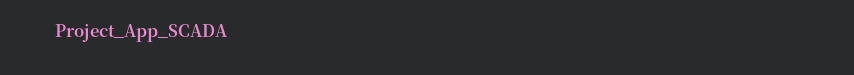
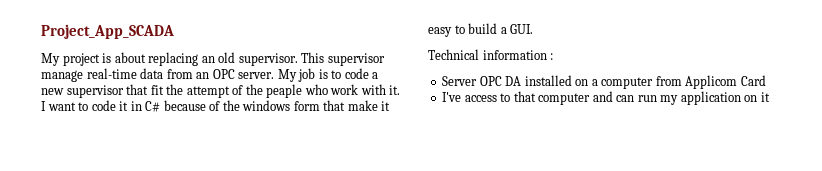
(228, 33) none -> [41,52,385,66] [41,68,379,82] [41,84,401,98] [41,100,391,112] [428,23,534,37] [428,49,554,60] [442,75,766,89] [442,91,770,105] // My project is about replacing an old supervisor. This supervisor manage real-time data from an OPC server. My job is to code a new supervisor that fit the attempt of the peaple who work with it. I want to code it in C# because of the windows form that make it easy to build a GUI. // Technical information : // Server OPC DA installed on a computer from Applicom Card // I've access to that computer and can run my application on it

